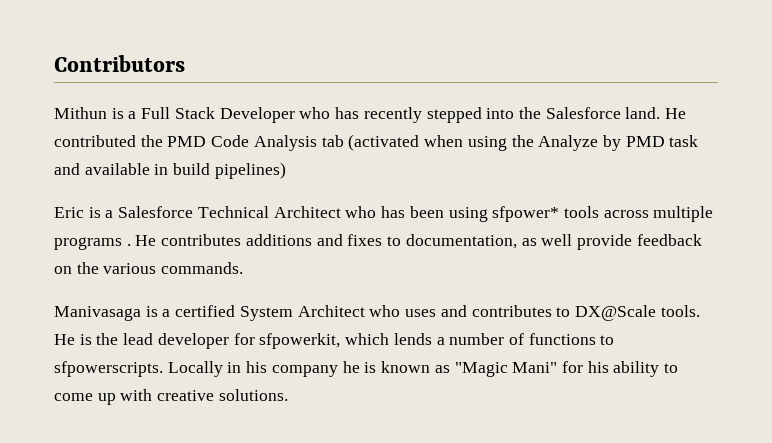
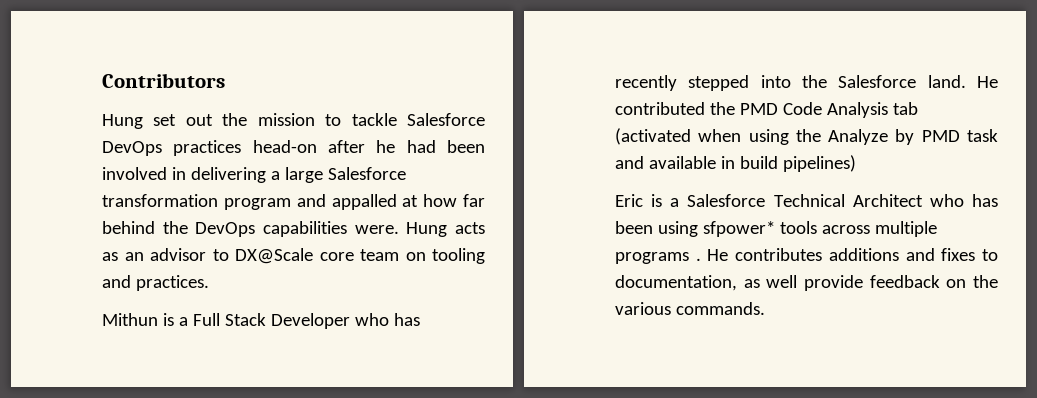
(185, 63) none -> [102,113,485,129] [102,140,485,156] [102,167,406,183] [102,194,485,210] [102,221,485,237] [102,248,485,264] [102,275,209,291] // Hung set out the mission to tackle Salesforce DevOps practices head-on after he had been involved in delivering a large Salesforce transformation program and appalled at how far behind the DevOps capabilities were. Hung acts as an advisor to DX@Scale core team on tooling and practices.
[54,305,700,321] [54,333,615,349] [54,361,679,377] [54,389,288,405] // Manivasaga is a certified System Architect who uses and contributes to DX@Scale tools. He is the lead developer for sfpowerkit, which lends a number of functions to sfpowerscripts. Locally in his company he is known as "Magic Mani" for his ability to come up with creative solutions. -> (765, 308) none

